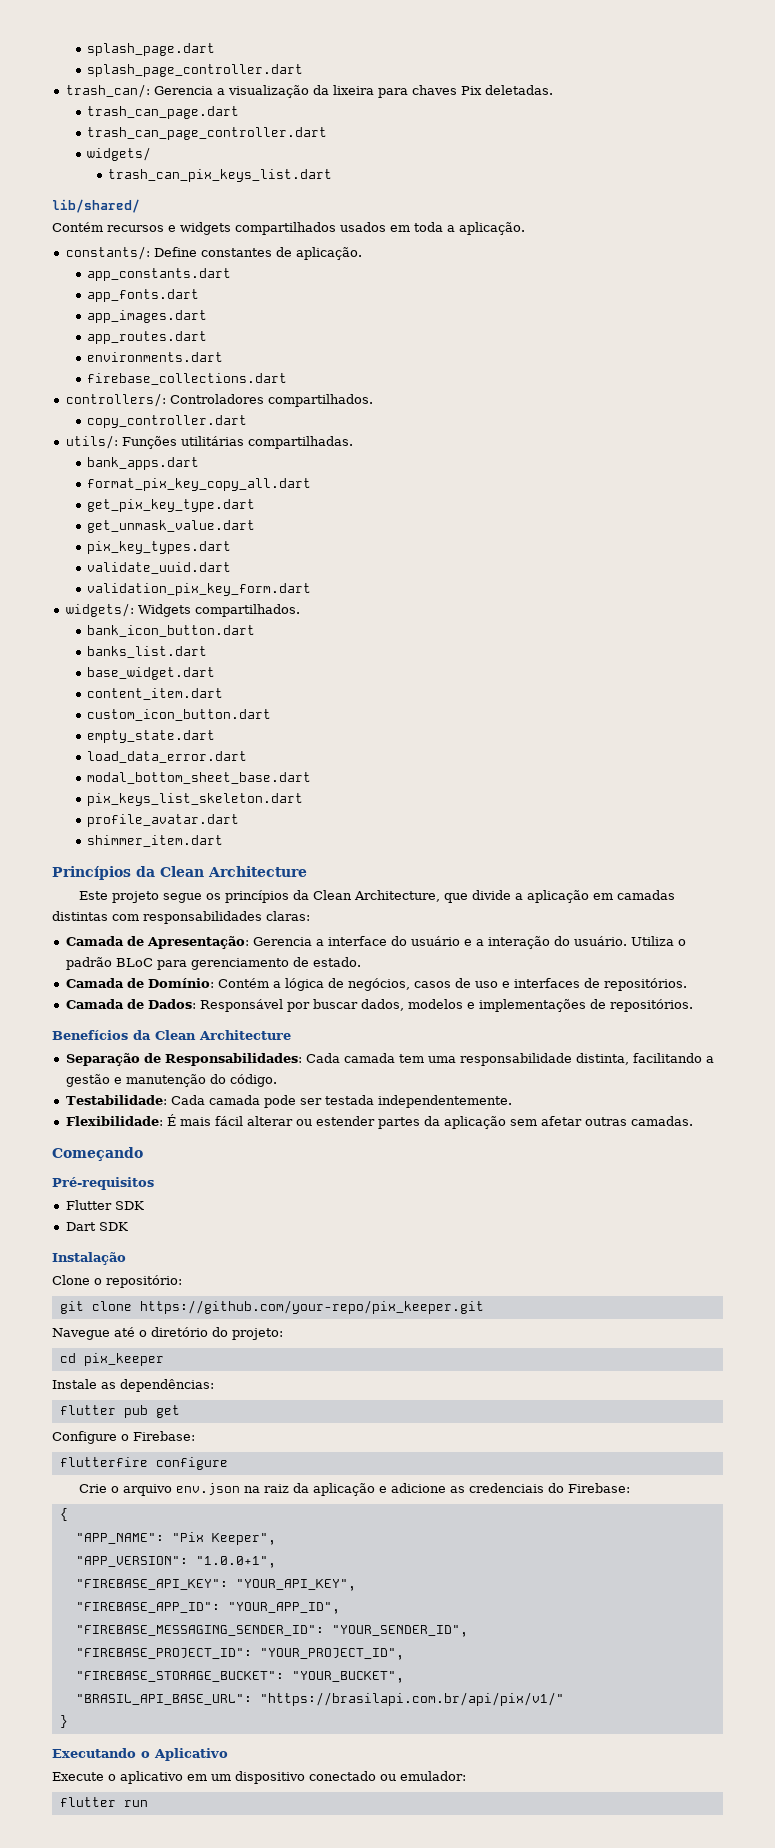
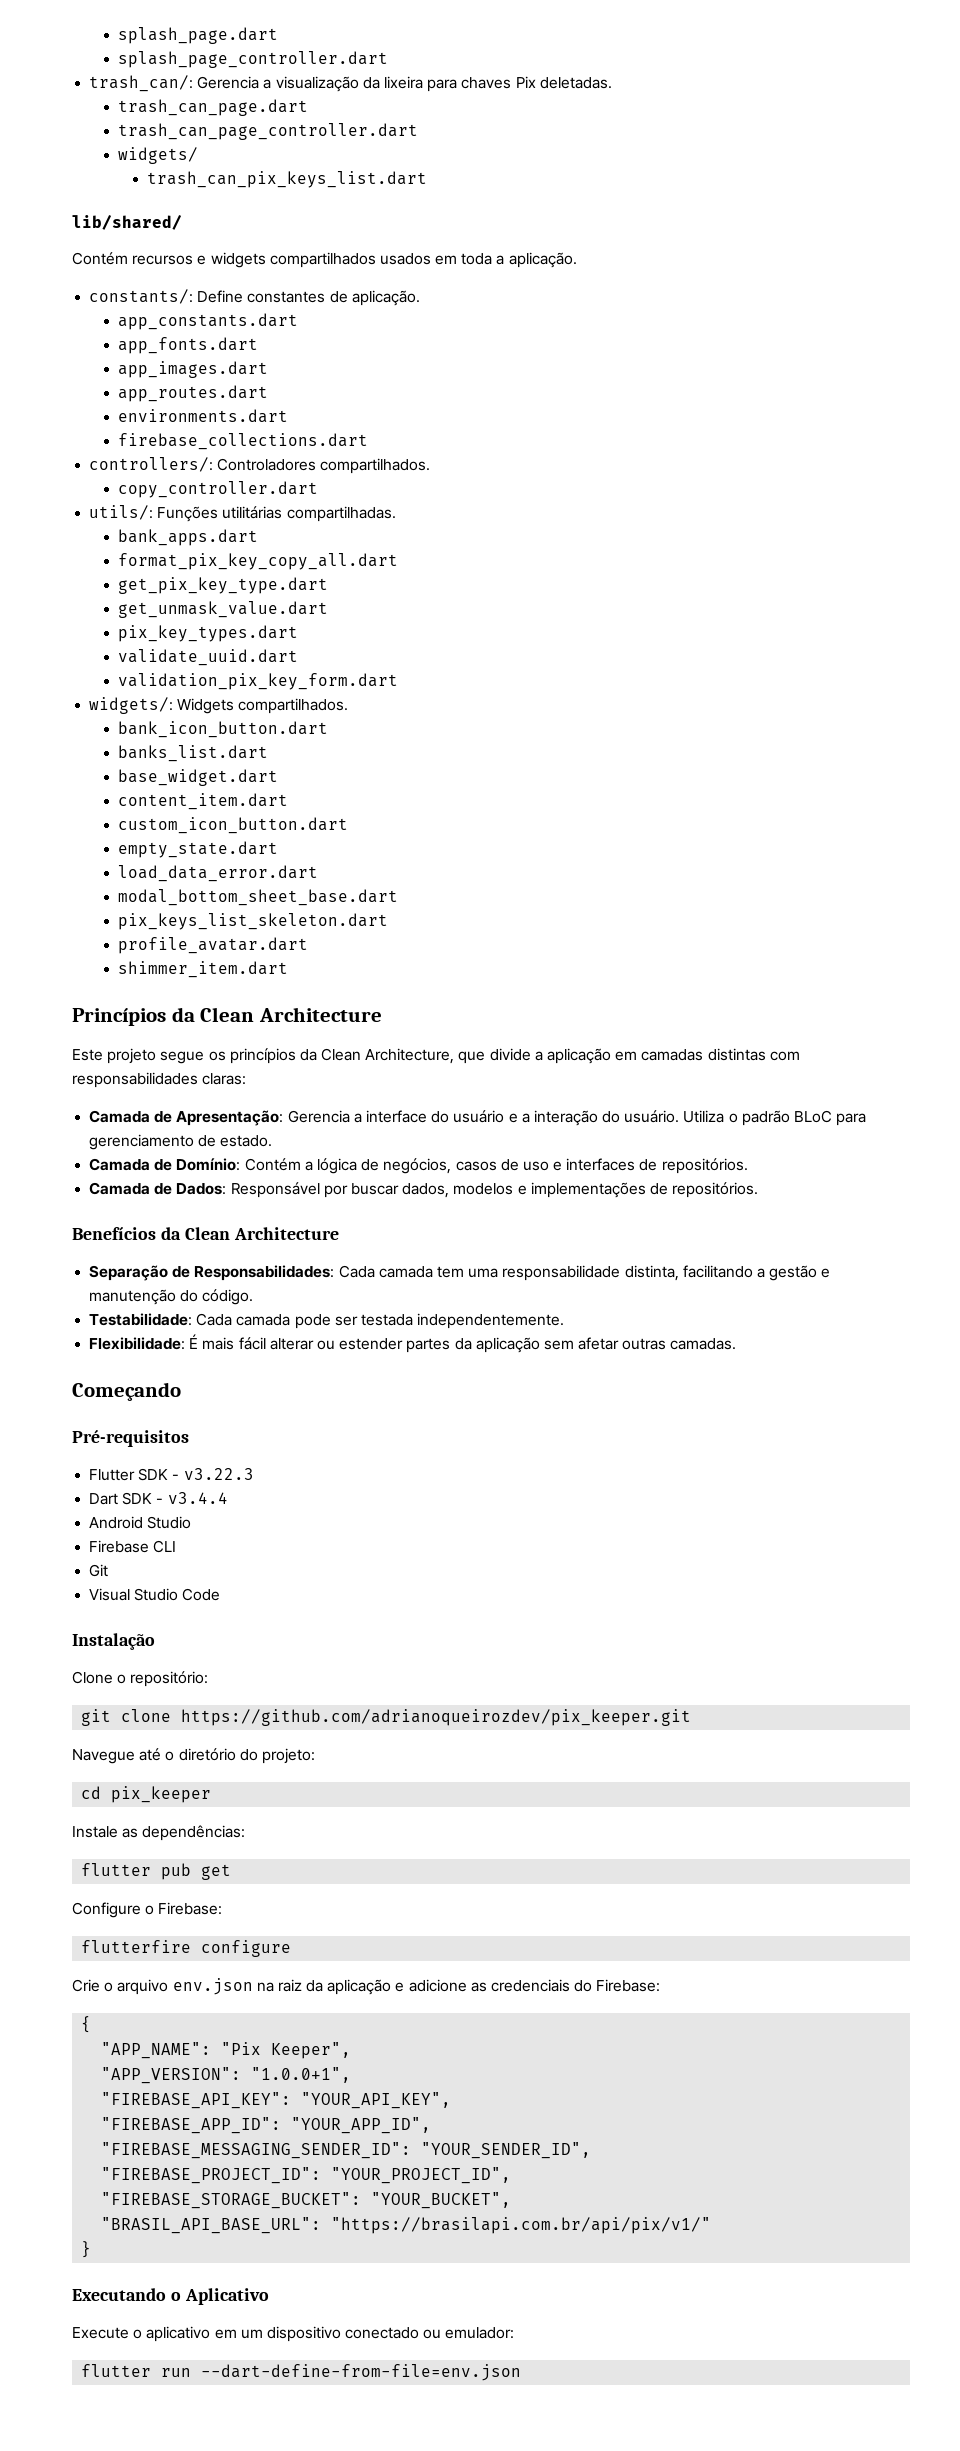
(144, 1205) none -> [172,1468,254,1480] - v3.22.3
(128, 1226) none -> [156,1492,228,1504] [89,1516,192,1529] [89,1540,177,1553] [89,1564,109,1577] [89,1588,221,1601] - v3.4.4 // Android Studio // Firebase CLI // Git // Visual Studio Code
[139,1300,484,1314] https://github.com/your-repo/pix_keeper.git -> [181,1709,692,1726] https://github.com/adrianoqueirozdev/pix_keeper.git
(148, 1803) none -> [201,2364,522,2381] --dart-define-from-file=env.json

